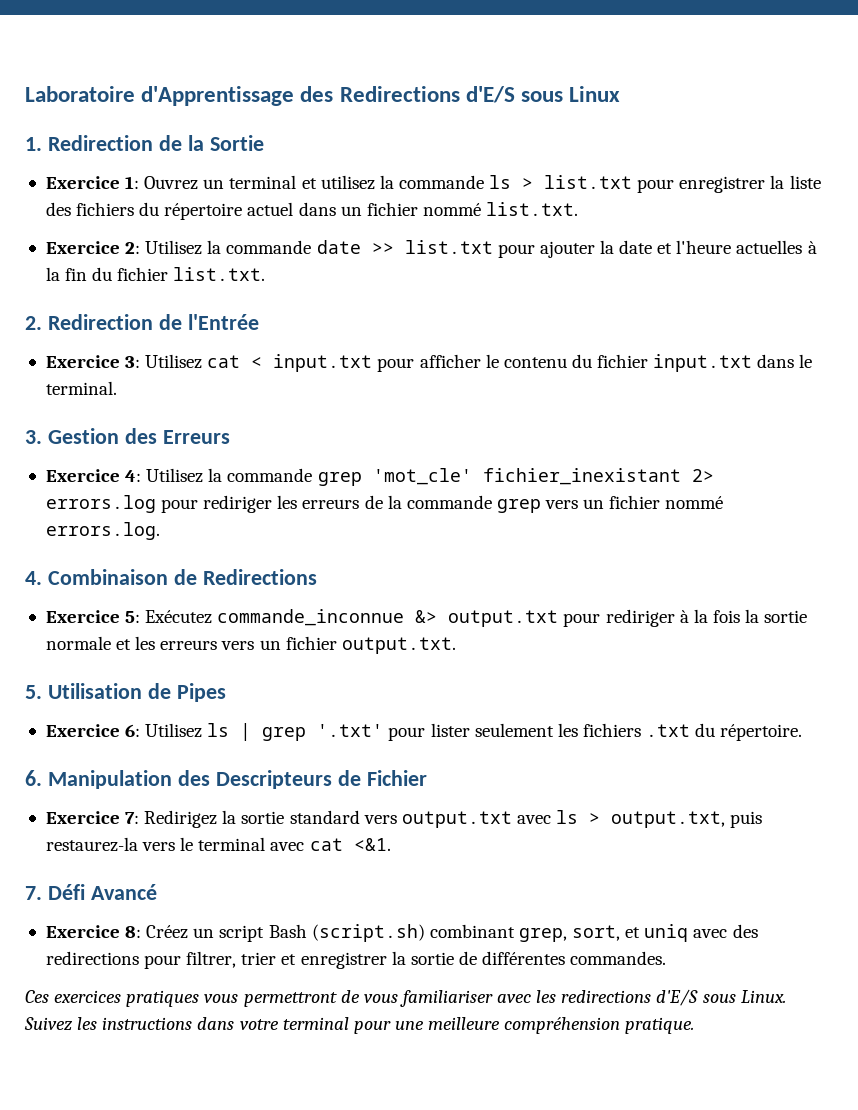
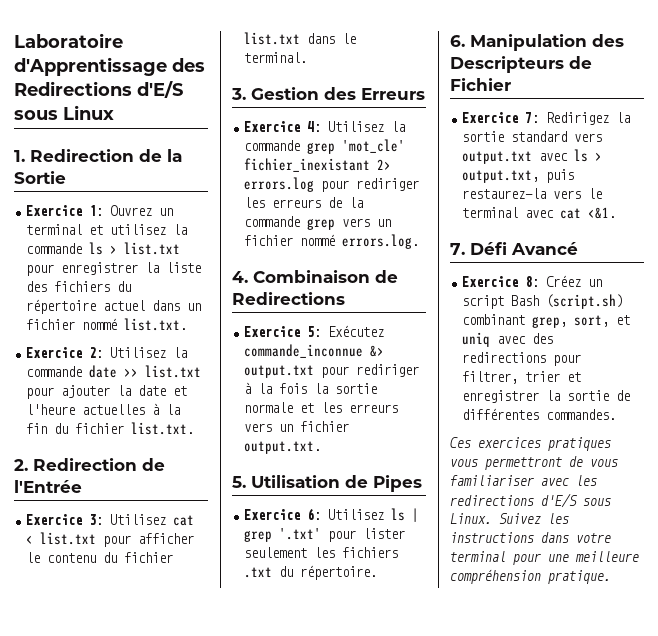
[273,354,373,372] input.txt -> [40,532,97,545] list.txt
[653,354,753,372] input.txt -> [244,32,301,45] list.txt

